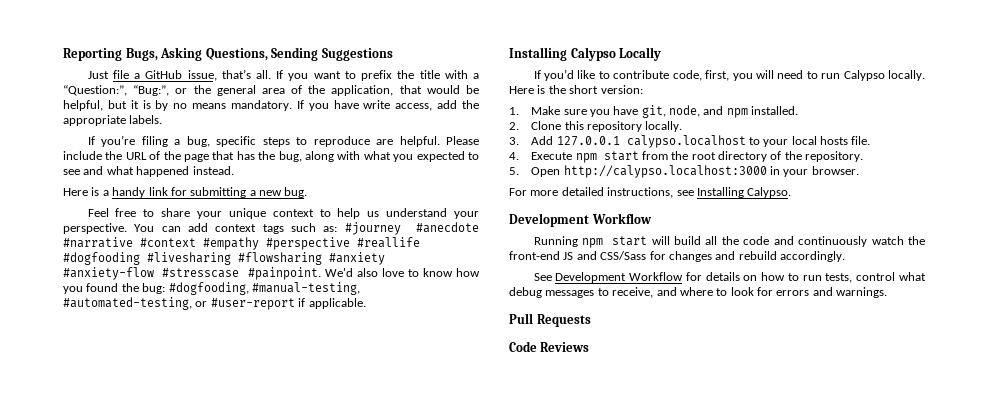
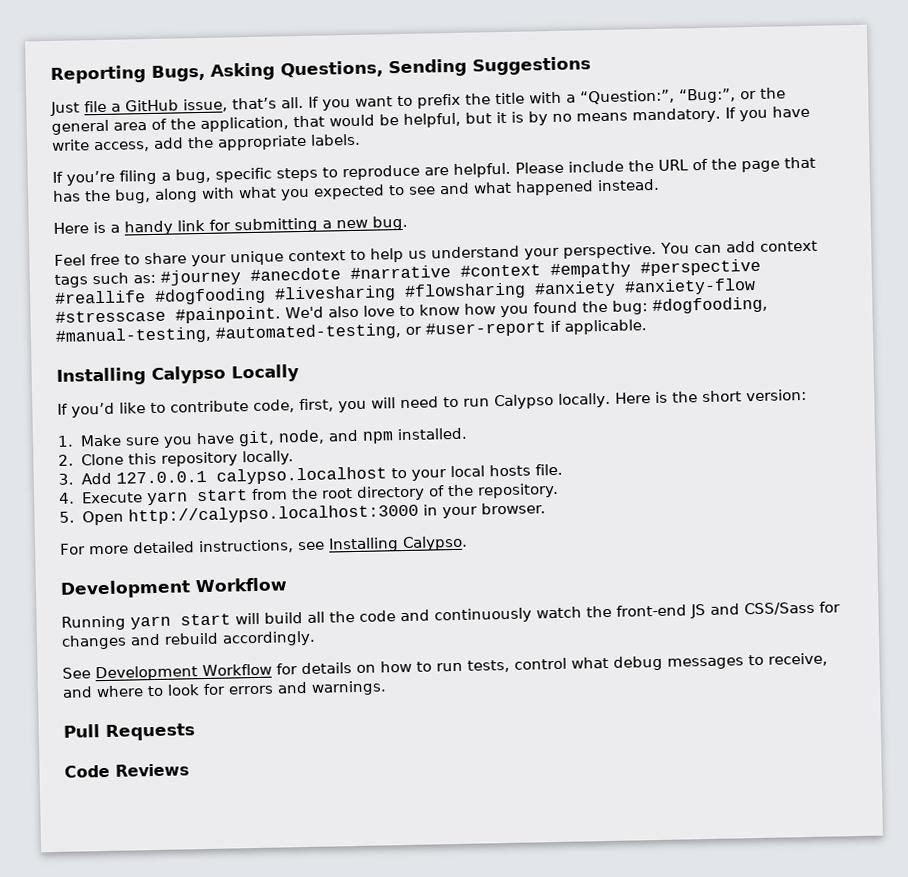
[575,153,597,163] npm -> [146,491,188,506] yarn
[582,238,604,248] npm -> [130,615,171,630] yarn

